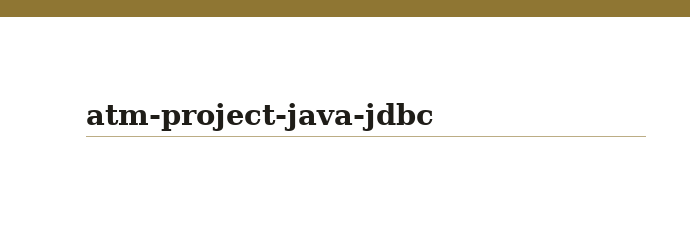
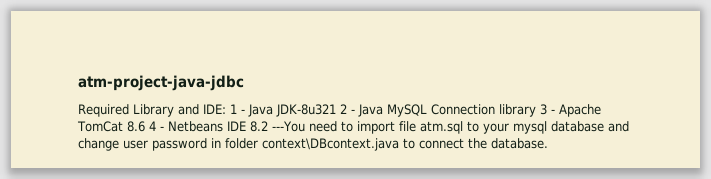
(434, 117) none -> [78,104,601,117] [77,121,629,134] [78,138,548,151] // Required Library and IDE: 1 - Java JDK-8u321 2 - Java MySQL Connection library 3 - Apache TomCat 8.6 4 - Netbeans IDE 8.2 ---You need to import file atm.sql to your mysql database and change user password in folder context\DBcontext.java to connect the database.

